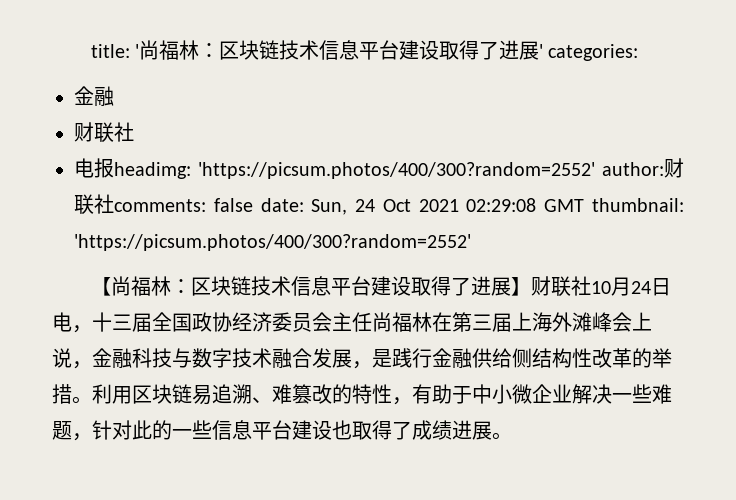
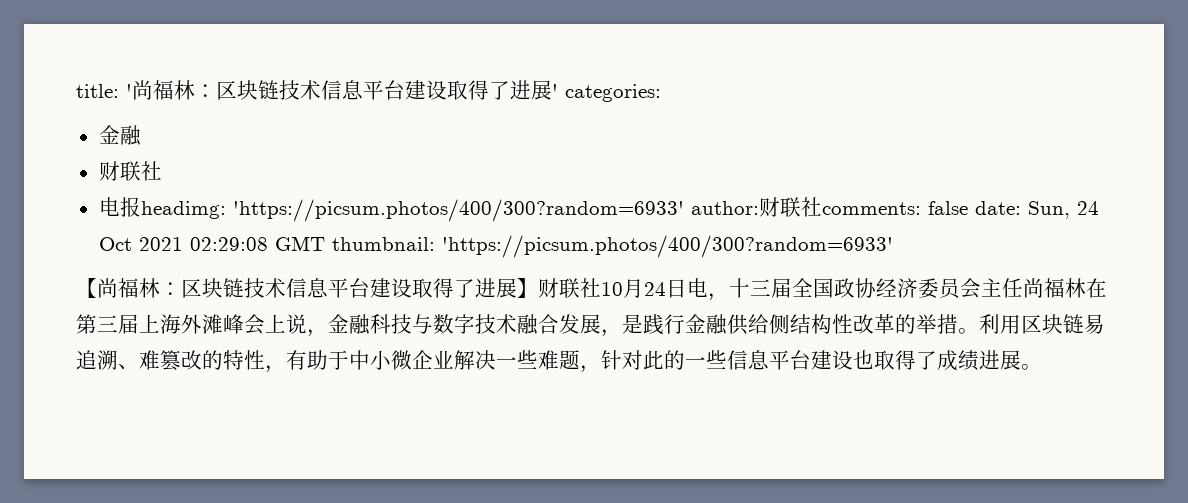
[198,162,595,179] 'https://picsum.photos/400/300?random=2552' -> [232,199,684,222] 'https://picsum.photos/400/300?random=6933'
[74,234,471,251] 'https://picsum.photos/400/300?random=2552' -> [441,235,893,258] 'https://picsum.photos/400/300?random=6933'

